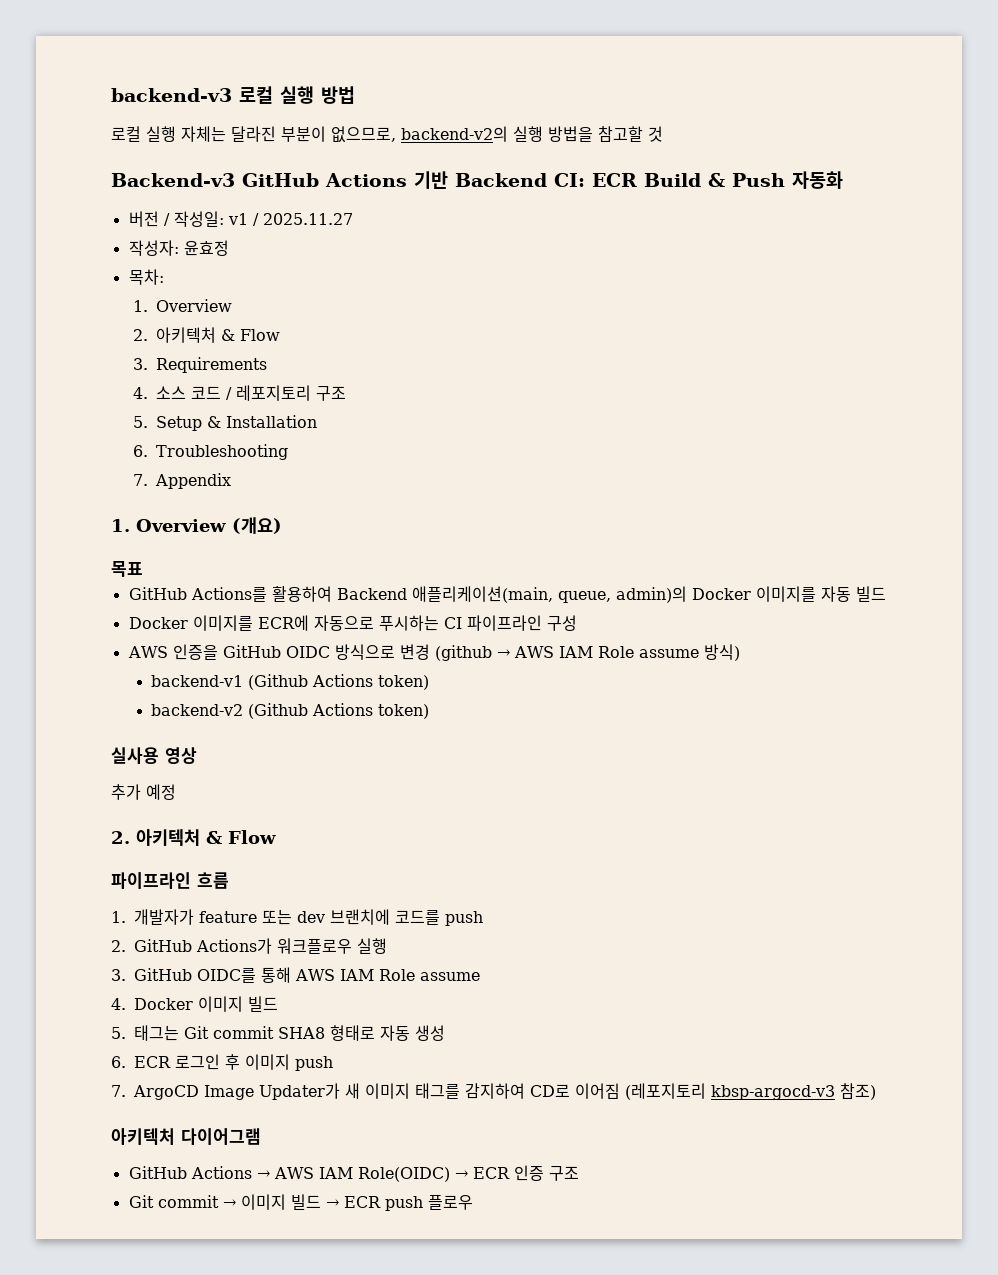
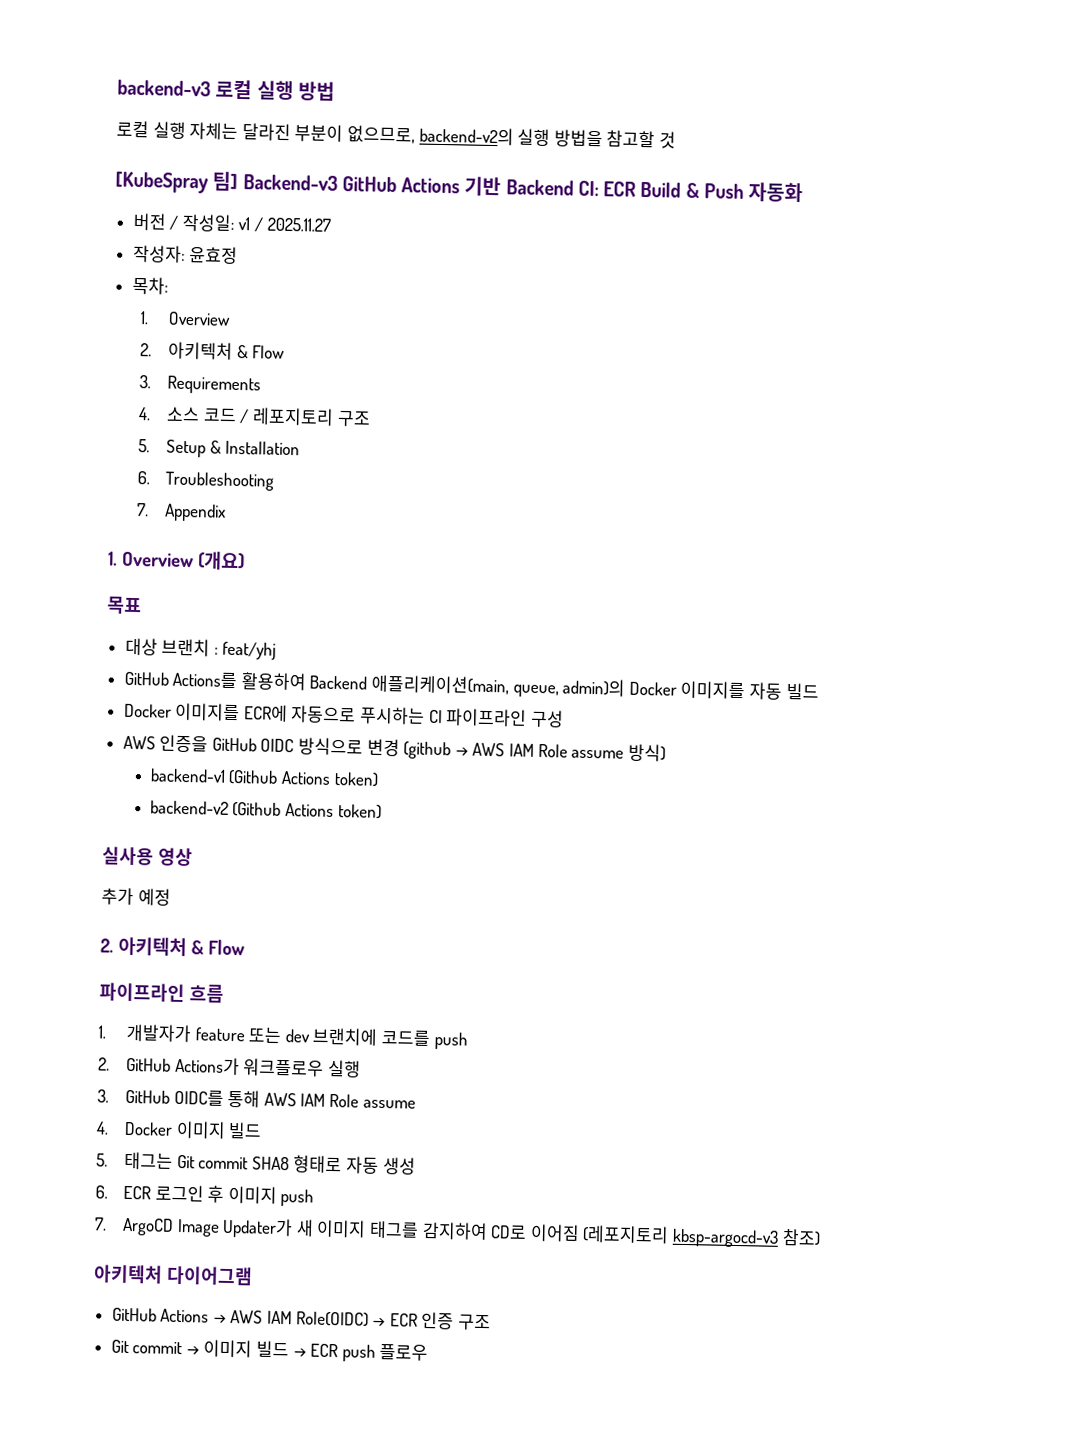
(663, 134) none -> [115,171,239,194] [KubeSpray 팀]
(143, 569) none -> [124,637,277,660] // 대상 브랜치 : feat/yhj

